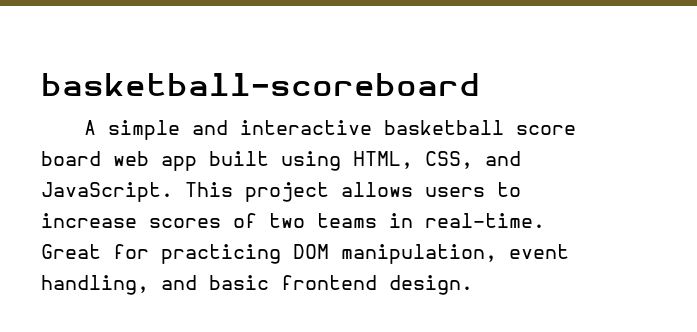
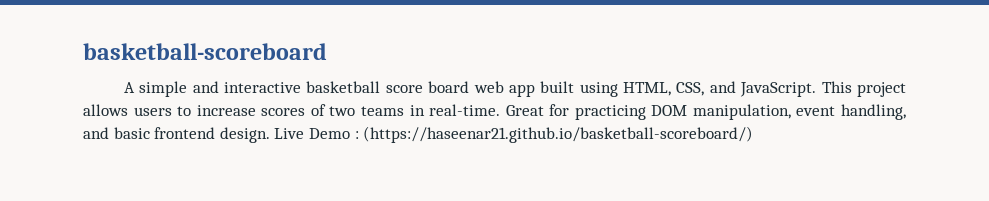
(473, 285) none -> [274,126,754,143] Live Demo : (https://haseenar21.github.io/basketball-scoreboard/)

